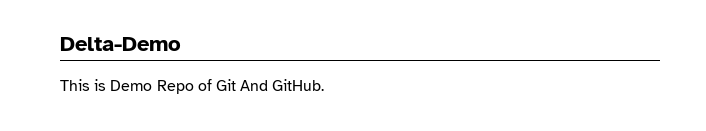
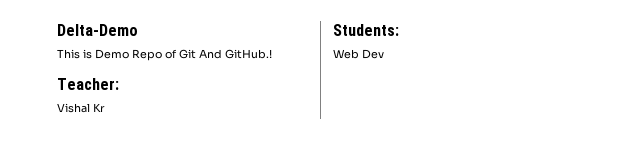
[272,79,325,91] GitHub. -> [225,49,272,59] [57,78,119,90] [57,103,105,113] [333,24,399,36] [333,49,384,59] GitHub.! // Teacher: // Vishal Kr // Students: // Web Dev

